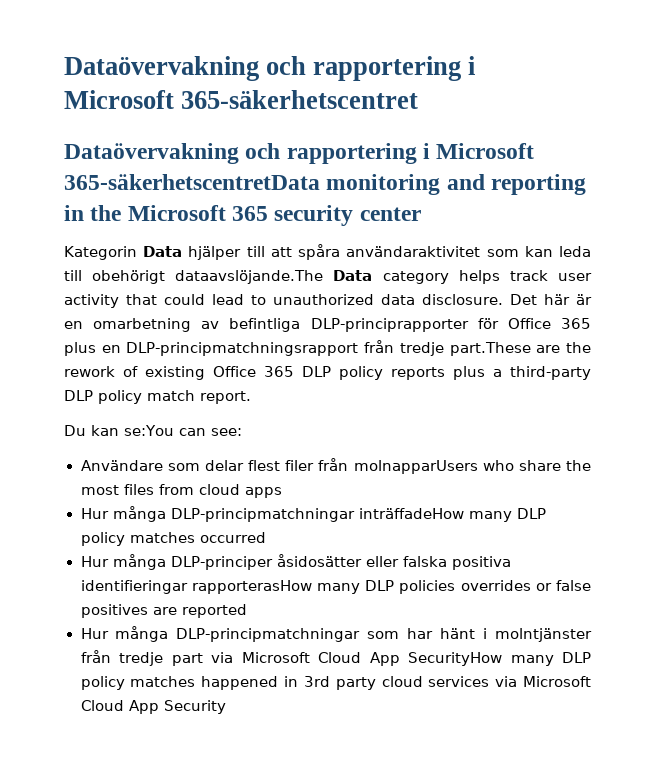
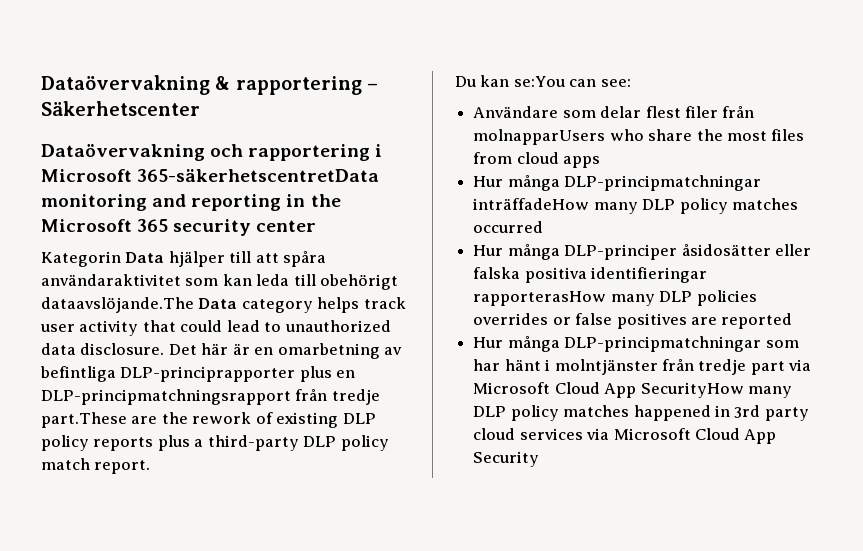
[64,56,476,81] [64,90,419,109] Dataövervakning och rapportering i Microsoft 365-säkerhetscentret -> [41,75,379,95] [41,101,200,116] Dataövervakning & rapportering – Säkerhetscenter
[477,318,591,329] för Office 365 -> (296, 374) none
[213,366,294,377] Office 365 -> (339, 420) none

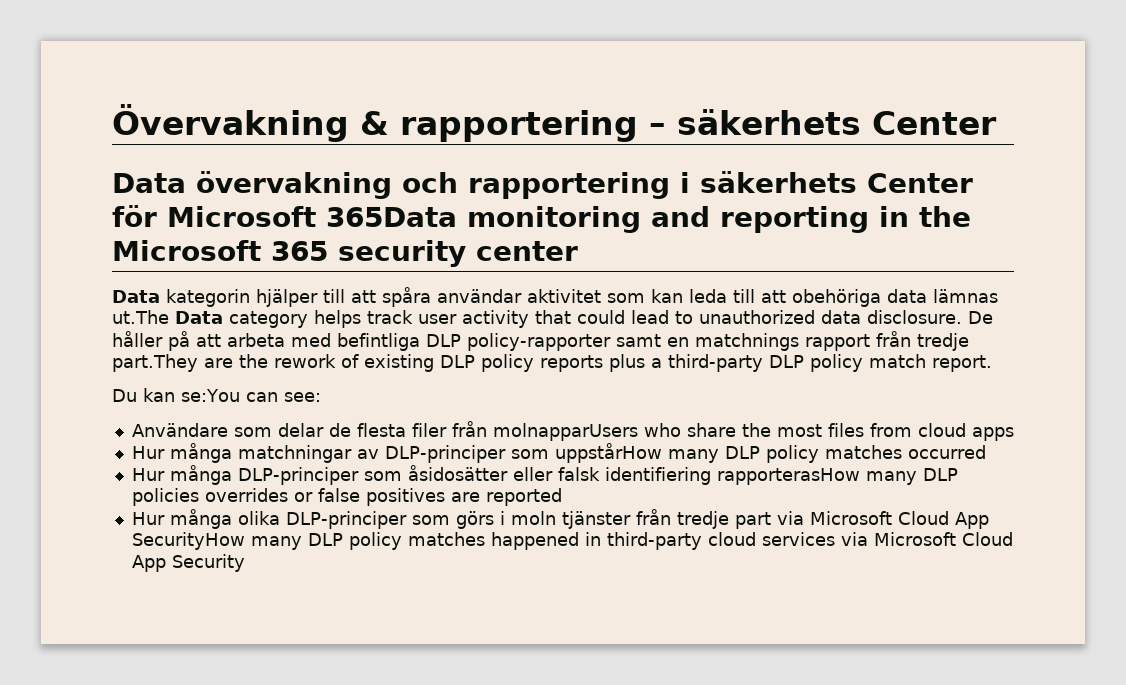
[41,75,210,95] Dataövervakning -> [112,104,349,142] Övervakning
[41,101,200,116] [41,144,383,161] [41,169,380,182] Säkerhetscenter // Dataövervakning och rapportering i Microsoft 365-säkerhetscentretData -> [677,109,997,135] [112,171,973,199] [112,205,457,227] säkerhets Center // Data övervakning och rapportering i säkerhets Center för Microsoft 365Data
[41,251,165,267] Kategorin Data -> [112,289,250,307] Data kategorin
[41,274,181,286] användaraktivitet -> [437,289,601,303] användar aktivitet
[320,274,399,290] [41,297,194,313] obehörigt dataavslöjande.The -> [761,289,998,307] [112,310,169,324] att obehöriga data lämnas ut.The
[168,343,403,359] [40,366,356,382] [41,389,380,405] [41,412,127,428] Det här är en omarbetning av befintliga DLP-principrapporter plus en DLP-principmatchningsrapport från tredje part.These -> [968,311,993,324] [112,331,969,351] [112,354,198,372] De håller på att arbeta med befintliga DLP policy-rapporter samt en matchnings rapport från tredje part.They
[645,106,681,118] flest -> [328,423,406,437] de flesta
[564,175,762,191] [473,198,590,210] DLP-principmatchningar inträffadeHow -> [237,443,662,463] matchningar av DLP-principer som uppstårHow
(678, 252) none -> [363,471,402,481] som
[473,267,708,283] falska positiva identifieringar -> [557,467,711,485] falsk identifiering
[564,336,799,352] [473,359,658,375] DLP-principmatchningar som har hänt i molntjänster -> [237,511,631,529] olika DLP-principer som görs i moln tjänster
[734,405,809,421] 3rd party -> [606,532,702,550] third-party

